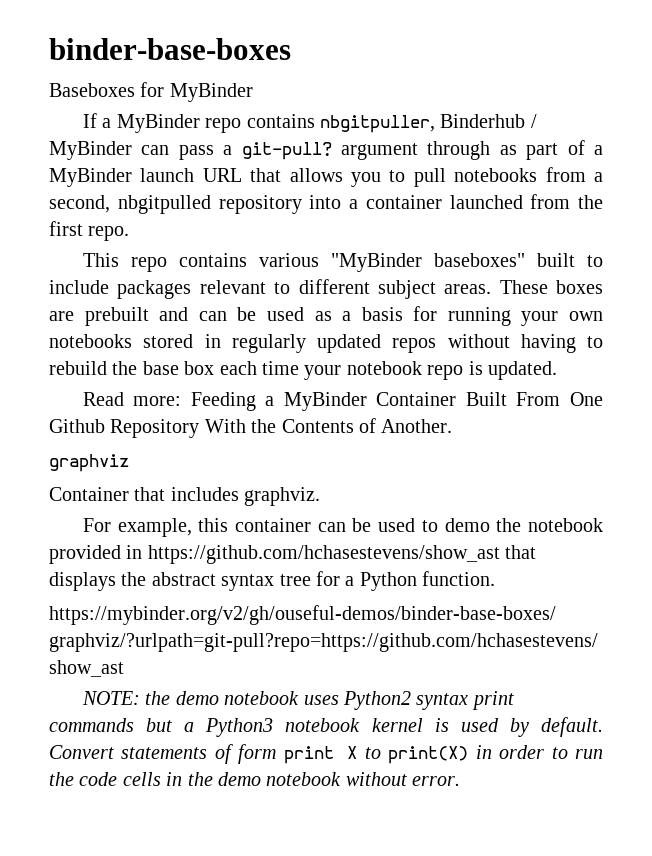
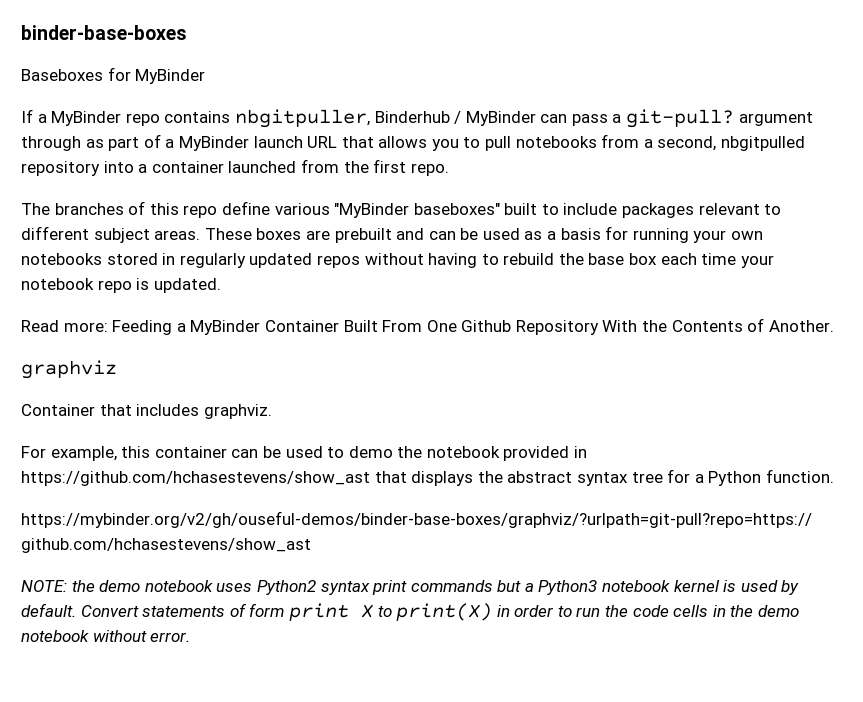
[82,253,247,272] This repo contains -> [21,201,270,218] The branches of this repo define

